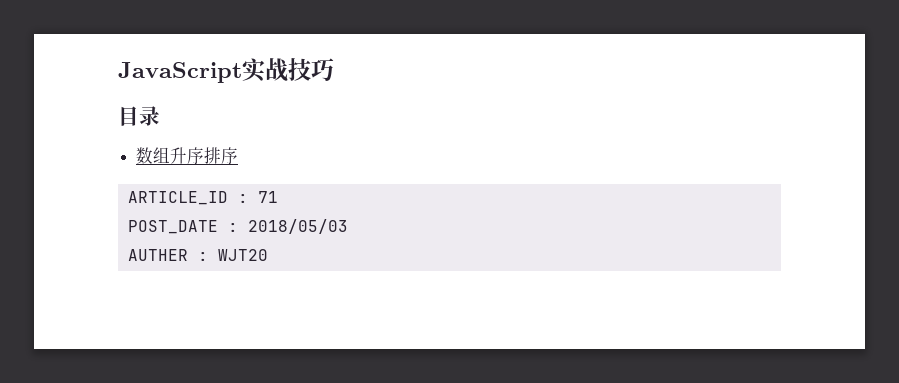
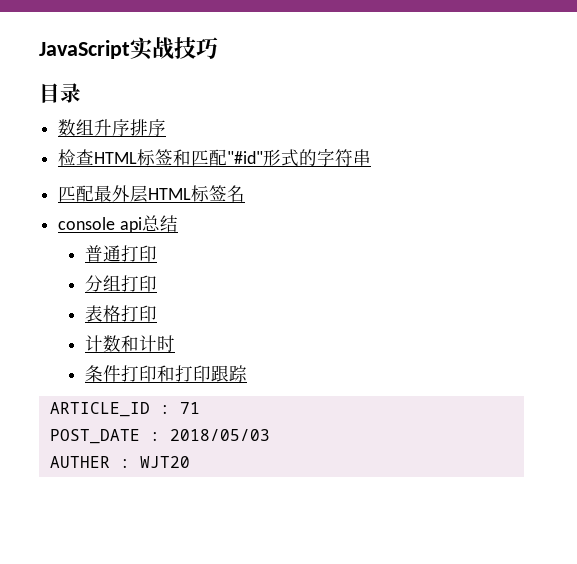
(239, 155) none -> [58,148,372,167] [58,185,246,203] [58,215,178,233] [84,245,157,262] [84,275,157,292] [84,305,157,322] [84,335,175,352] [84,365,247,382] // 检查HTML标签和匹配"#id"形式的字符串 // 匹配最外层HTML标签名 // console api总结 // 普通打印 // 分组打印 // 表格打印 // 计数和计时 // 条件打印和打印跟踪

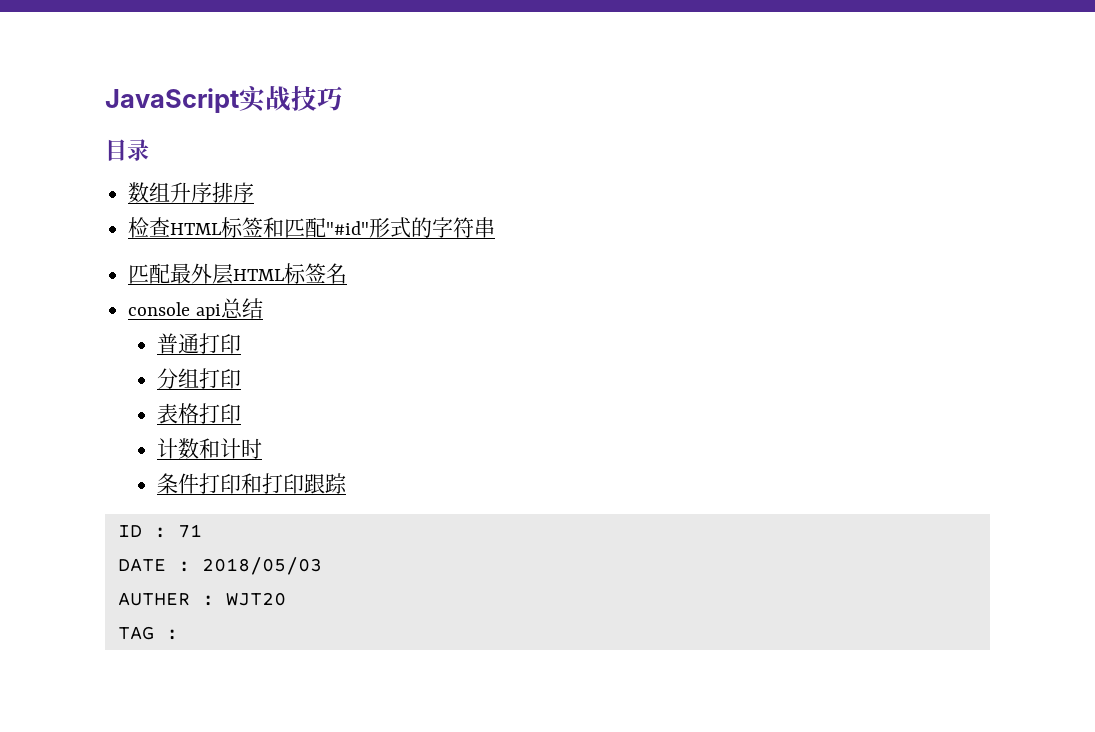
[49,402,150,417] ARTICLE_ID -> [117,525,142,537] ID
[49,429,140,444] POST_DATE -> [117,558,166,572] DATE
(190, 462) none -> [117,626,178,640] // TAG :

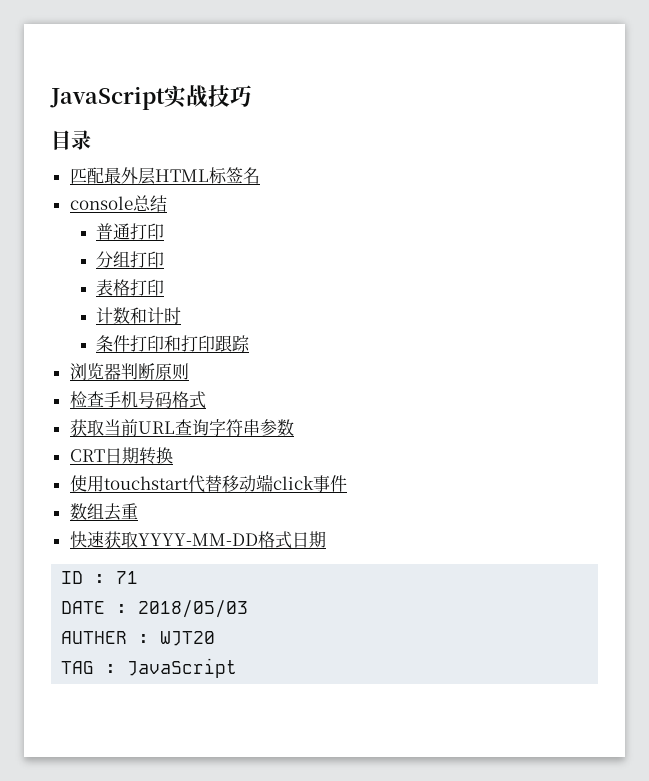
[128,182,255,203] [128,217,496,238] // 数组升序排序 // 检查HTML标签和匹配"#id"形式的字符串 -> (91, 140) none
[195,304,221,320] api -> (133, 203) none
(347, 483) none -> [69,363,189,380] [69,391,206,409] [69,419,294,436] [69,447,173,465] [69,474,347,493] [69,503,138,521] [69,531,326,549] // 浏览器判断原则 // 检查手机号码格式 // 获取当前URL查询字符串参数 // CRT日期转换 // 使用touchstart代替移动端click事件 // 数组去重 // 快速获取YYYY-MM-DD格式日期
(178, 634) none -> [127,658,238,678] JavaScript

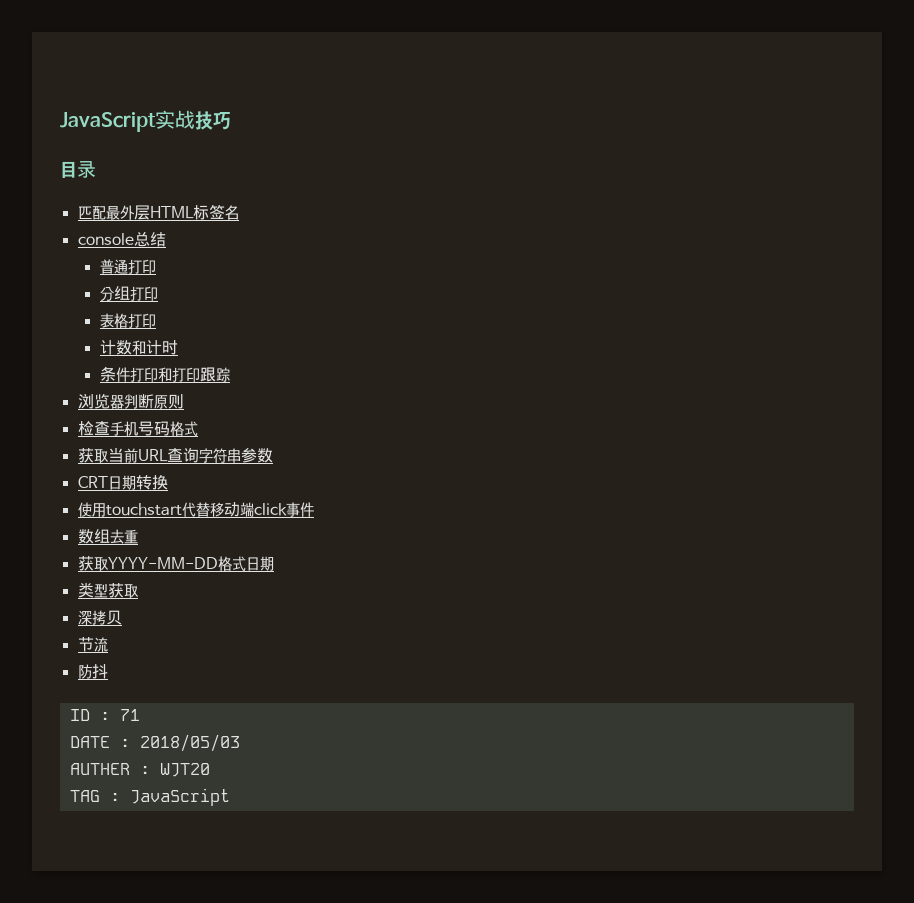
[69,531,104,548] 快速 -> (138, 536) none
(326, 539) none -> [77,582,138,598] [77,610,122,625] [77,637,108,652] [77,664,108,679] // 类型获取 // 深拷贝 // 节流 // 防抖

